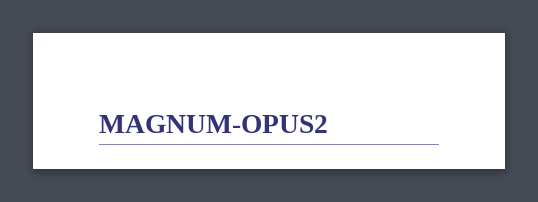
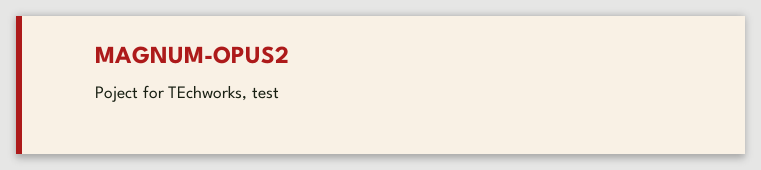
(328, 124) none -> [95,85,280,102] // Poject for TEchworks, test

